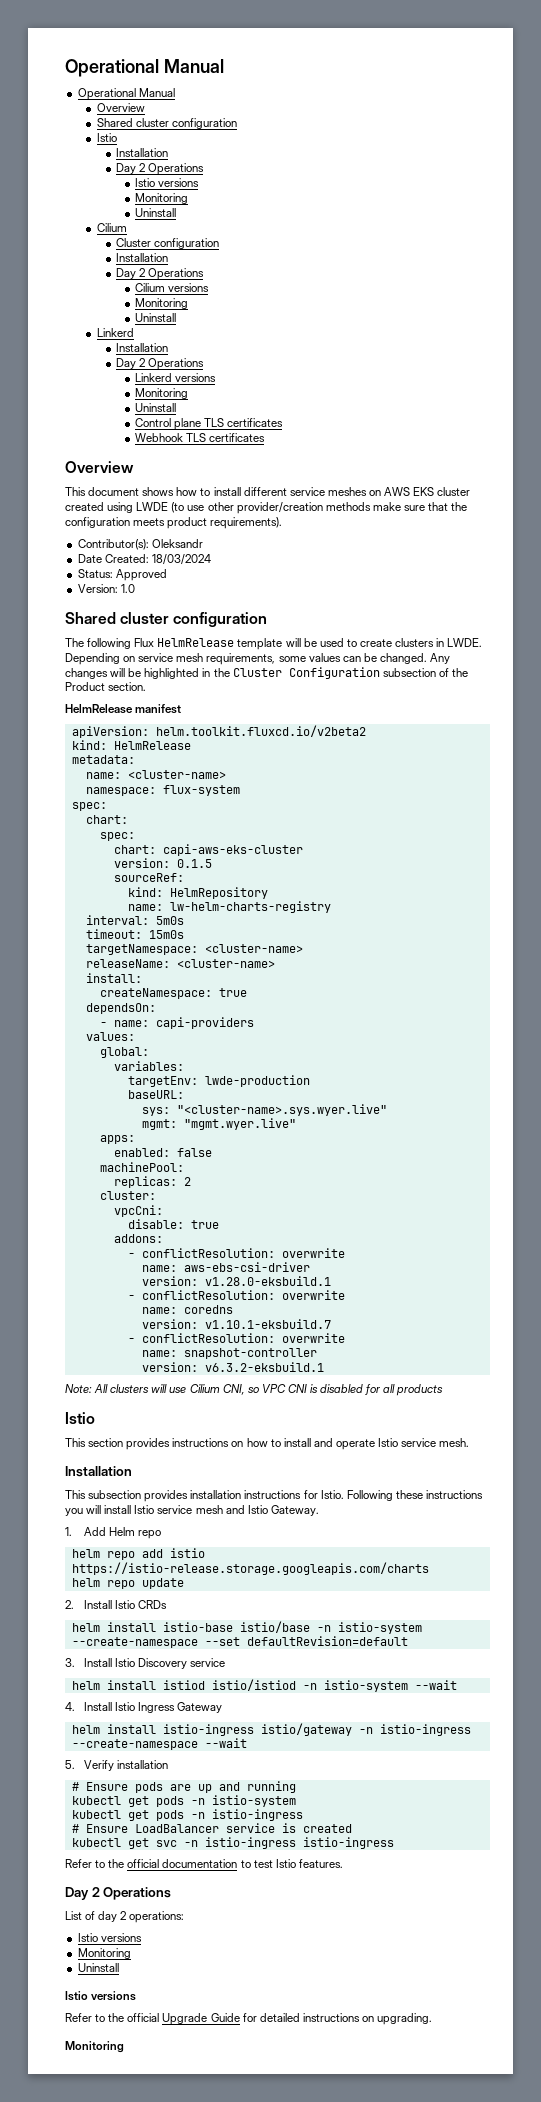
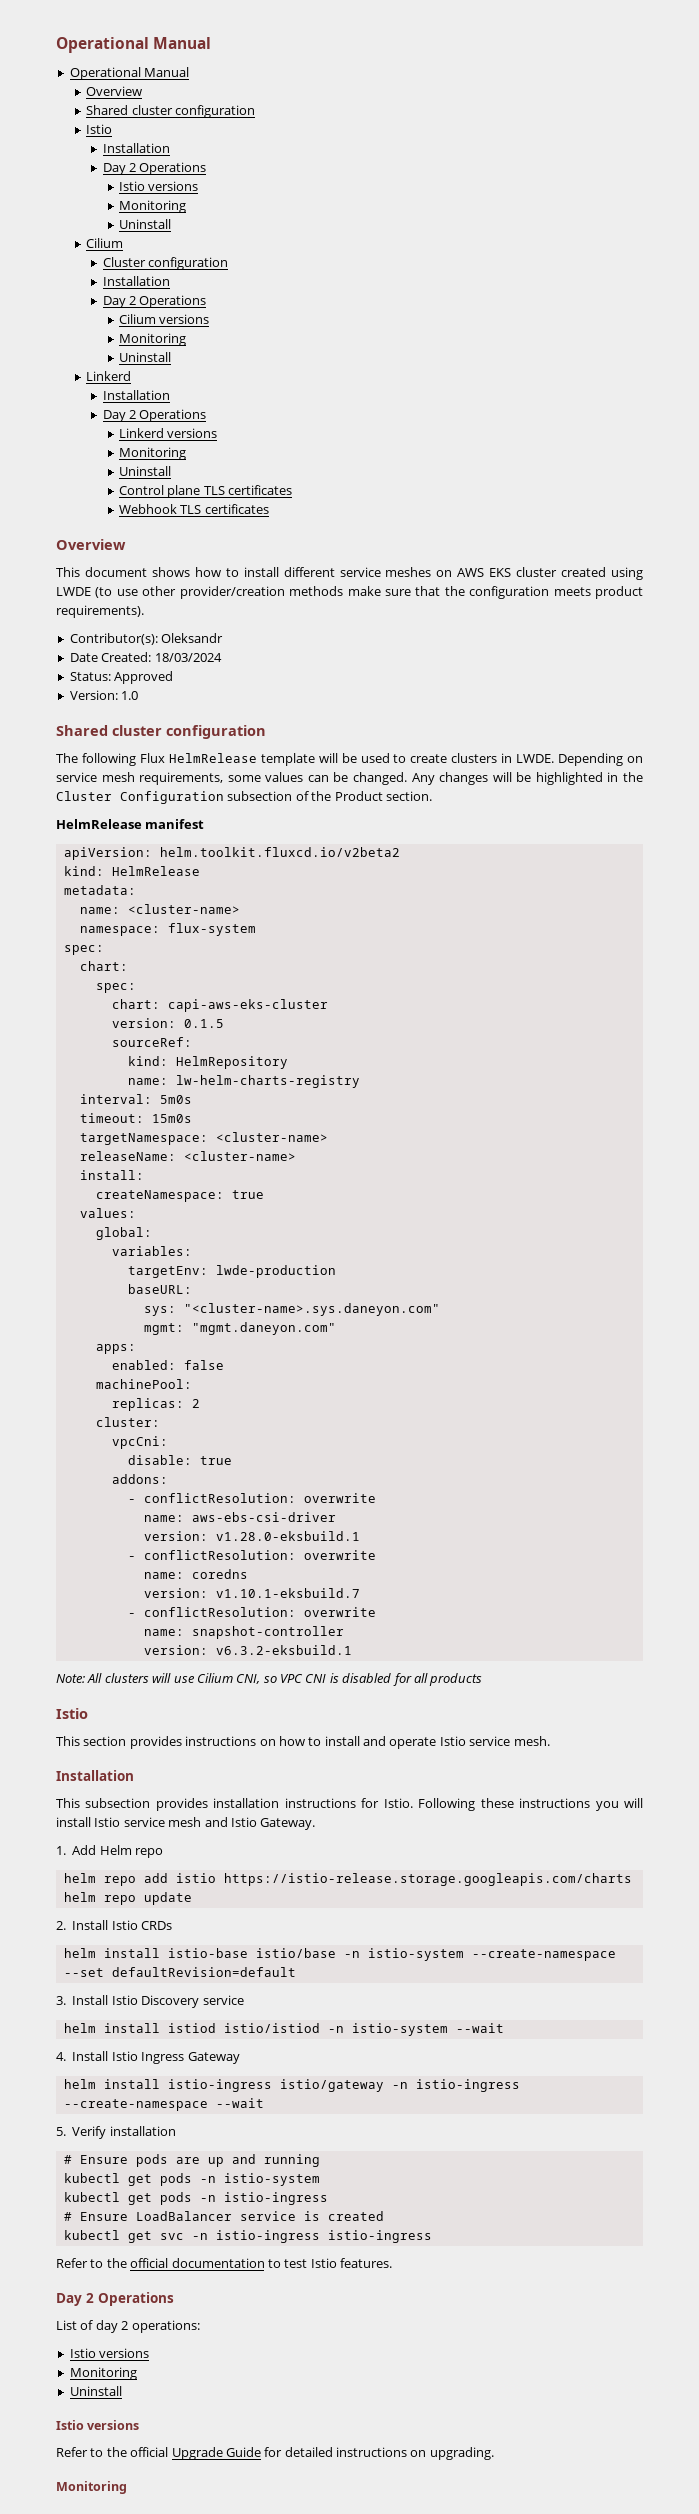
[85,1003,156,1014] [99,1017,254,1029] // dependsOn: // - name: capi-providers -> (264, 1194) none
[176,1104,387,1116] "<cluster-name>.sys.wyer.live" -> [183,1303,440,1316] "<cluster-name>.sys.daneyon.com"
[183,1118,296,1130] "mgmt.wyer.live" -> [191,1322,336,1335] "mgmt.daneyon.com"

